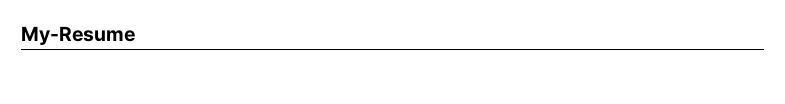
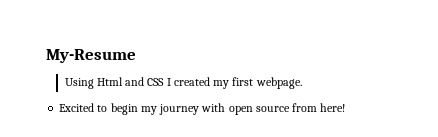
(135, 35) none -> [64,77,302,89] [59,103,346,115] // Using Html and CSS I created my first webpage. // Excited to begin my journey with open source from here!

